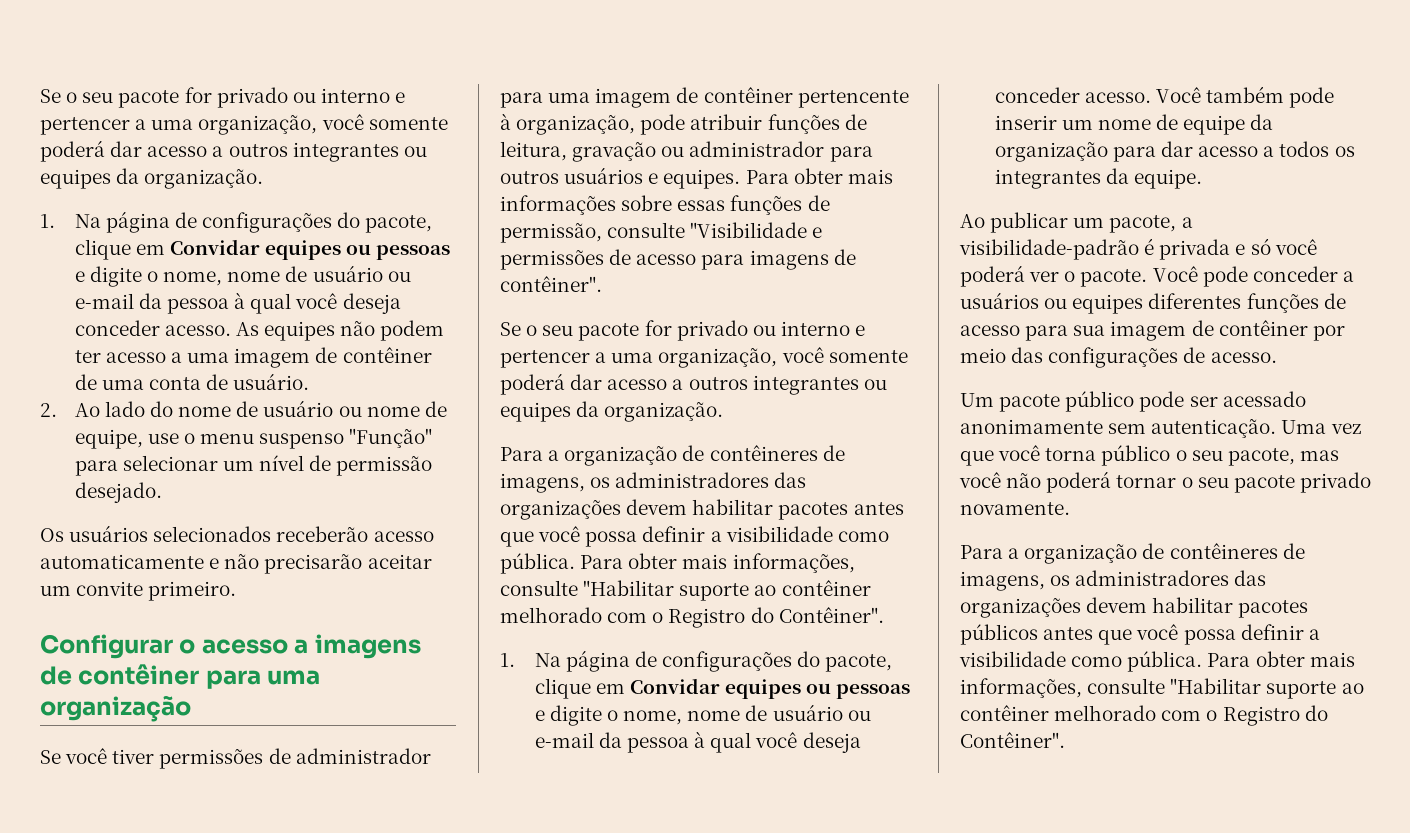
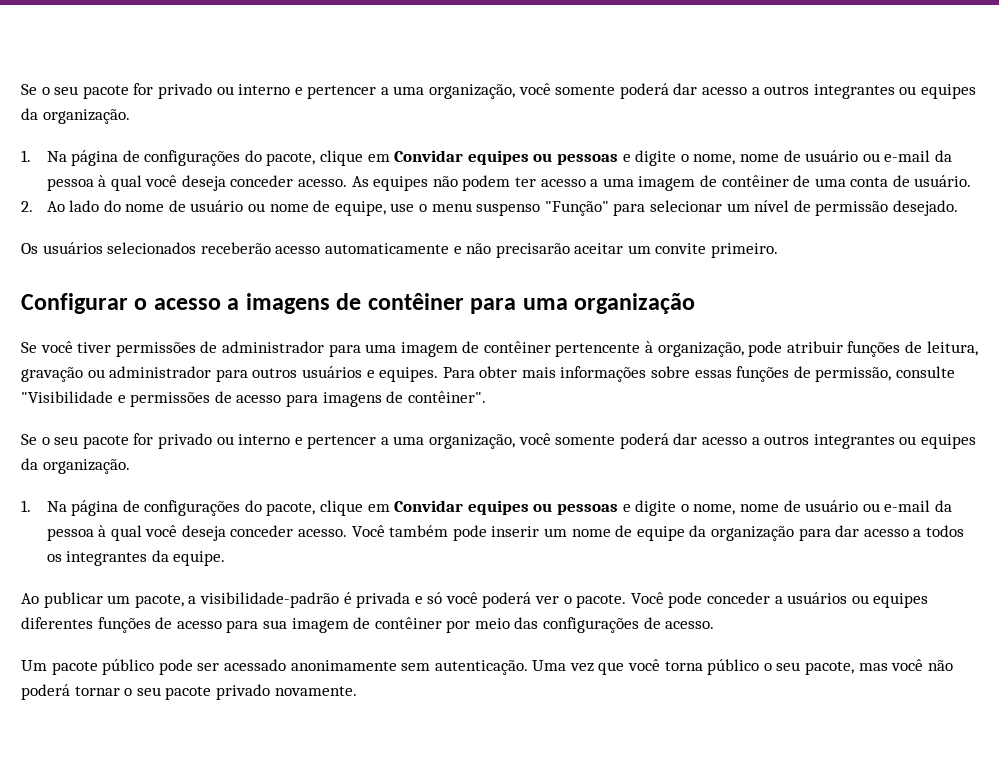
[500,445,845,466] [500,472,807,493] [500,499,904,520] [500,526,889,547] [500,553,855,574] [500,580,871,601] [500,607,884,628] // Para a organização de contêineres de imagens, os administradores das organizações devem habilitar pacotes antes que você possa definir a visibilidade como pública. Para obter mais informações, consulte "Habilitar suporte ao contêiner melhorado com o Registro do Contêiner". -> (130, 466) none
[960,543,1305,564] [960,570,1267,591] [960,597,1309,618] [960,624,1320,645] [959,651,1355,672] [960,678,1364,699] [960,705,1328,726] [960,732,1065,748] // Para a organização de contêineres de imagens, os administradores das organizações devem habilitar pacotes públicos antes que você possa definir a visibilidade como pública. Para obter mais informações, consulte "Habilitar suporte ao contêiner melhorado com o Registro do Contêiner". -> (357, 691) none

